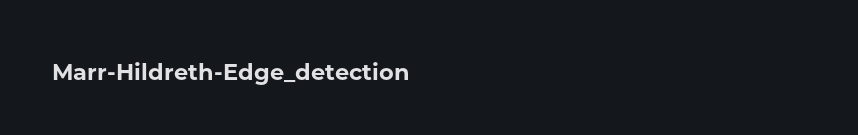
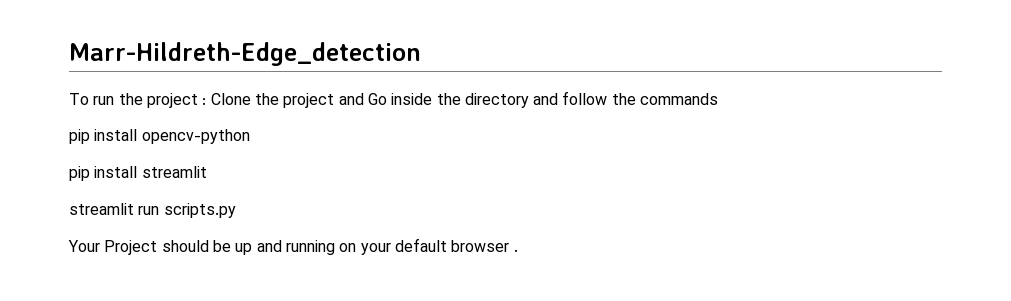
(410, 73) none -> [69,91,719,108] [69,129,250,144] [69,166,207,181] [69,203,236,218] [68,238,518,255] // To run the project : Clone the project and Go inside the directory and follow the commands // pip install opencv-python // pip install streamlit // streamlit run scripts.py // Your Project should be up and running on your default browser .

